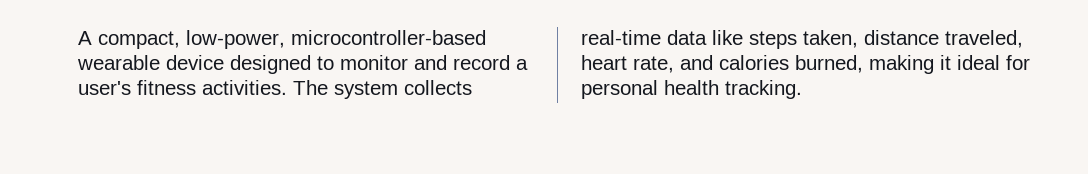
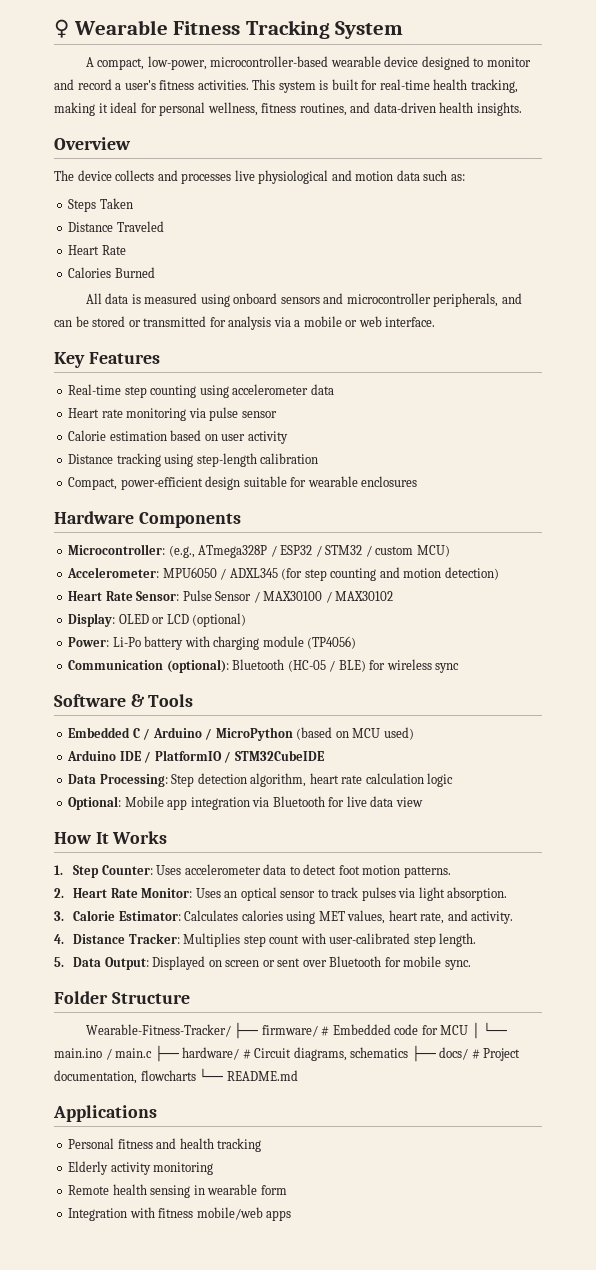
(78, 38) none -> [54,19,404,39] ♀ Wearable Fitness Tracking System //
[293,80,472,99] [581,30,1023,49] [581,55,863,73] The system collects real-time data like steps taken, distance traveled, heart rate, and calories burned, -> [252,79,518,93] This system is built for real-time health tracking,
[664,80,802,99] health tracking. -> [207,102,522,116] [54,137,131,150] [54,170,465,184] [68,198,133,212] [68,221,164,232] [68,245,126,255] [68,267,155,278] [85,293,522,307] [54,316,436,330] [54,352,160,368] [68,384,334,398] [68,407,277,421] [68,430,288,444] [68,453,319,467] [68,476,418,490] [54,511,241,528] [68,544,450,558] [67,567,499,581] [68,590,394,603] [68,613,247,627] [68,636,357,650] [68,659,460,673] [54,694,194,707] [68,727,414,741] [67,750,324,763] [68,773,454,787] [68,796,423,810] [54,831,168,844] [54,864,451,878] [54,887,508,901] [54,910,514,924] [54,933,477,947] [54,956,471,970] [54,991,190,1004] [85,1022,508,1039] [54,1045,521,1062] [54,1068,298,1084] [53,1105,157,1122] [68,1138,262,1152] [68,1161,214,1175] [68,1184,287,1198] [68,1207,292,1221] wellness, fitness routines, and data-driven health insights. // Overview // The device collects and processes live physiological and motion data such as: // Steps Taken // Distance Traveled // Heart Rate // Calories Burned // All data is measured using onboard sensors and microcontroller peripherals, and can be stored or transmitted for analysis via a mobile or web interface. // Key Features // Real-time step counting using accelerometer data // Heart rate monitoring via pulse sensor // Calorie estimation based on user activity // Distance tracking using step-length calibration // Compact, power-efficient design suitable for wearable enclosures // Hardware Components // Microcontroller: (e.g., ATmega328P / ESP32 / STM32 / custom MCU) // Accelerometer: MPU6050 / ADXL345 (for step counting and motion detection) // Heart Rate Sensor: Pulse Sensor / MAX30100 / MAX30102 // Display: OLED or LCD (optional) // Power: Li-Po battery with charging module (TP4056) // Communication (optional): Bluetooth (HC-05 / BLE) for wireless sync // Software & Tools // Embedded C / Arduino / MicroPython (based on MCU used) // Arduino IDE / PlatformIO / STM32CubeIDE // Data Processing: Step detection algorithm, heart rate calculation logic // Optional: Mobile app integration via Bluetooth for live data view // How It Works // 1. Step Counter: Uses accelerometer data to detect foot motion patterns. // 2. Heart Rate Monitor: Uses an optical sensor to track pulses via light absorption. // 3. Calorie Estimator: Calculates calories using MET values, heart rate, and activity. // 4. Distance Tracker: Multiplies step count with user-calibrated step length. // 5. Data Output: Displayed on screen or sent over Bluetooth for mobile sync. // Folder Structure // Wearable-Fitness-Tracker/ ├── firmware/ # Embedded code for MCU │ └── main.ino / main.c ├── hardware/ # Circuit diagrams, schematics ├── docs/ # Project documentation, flowcharts └── README.md // Applications // Personal fitness and health tracking // Elderly activity monitoring // Remote health sensing in wearable form // Integration with fitness mobile/web apps

